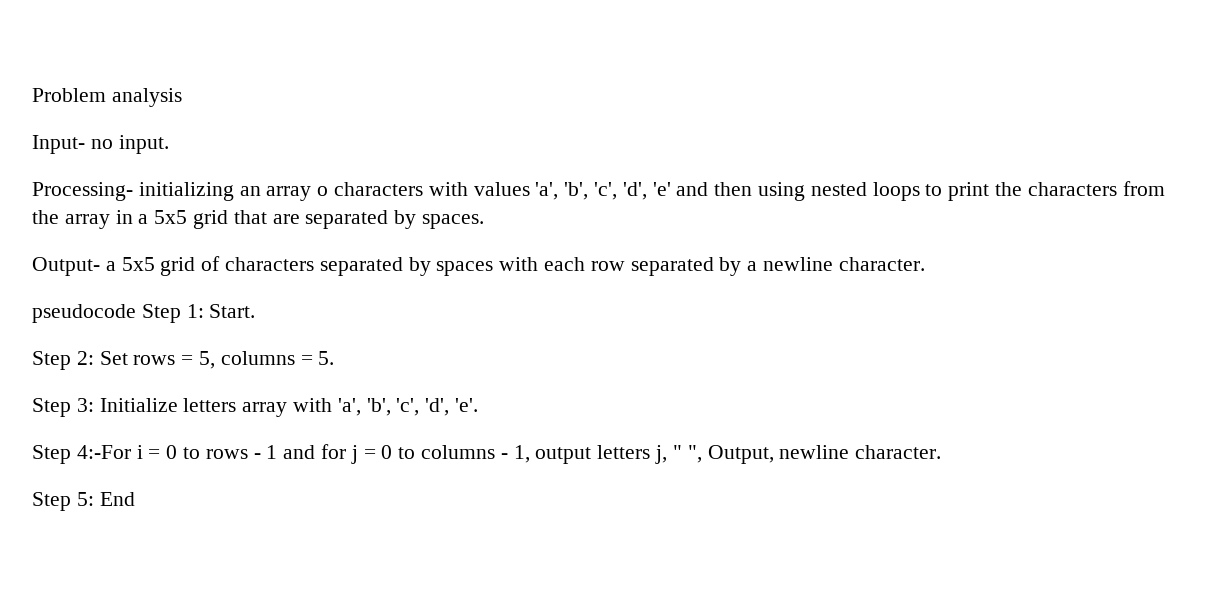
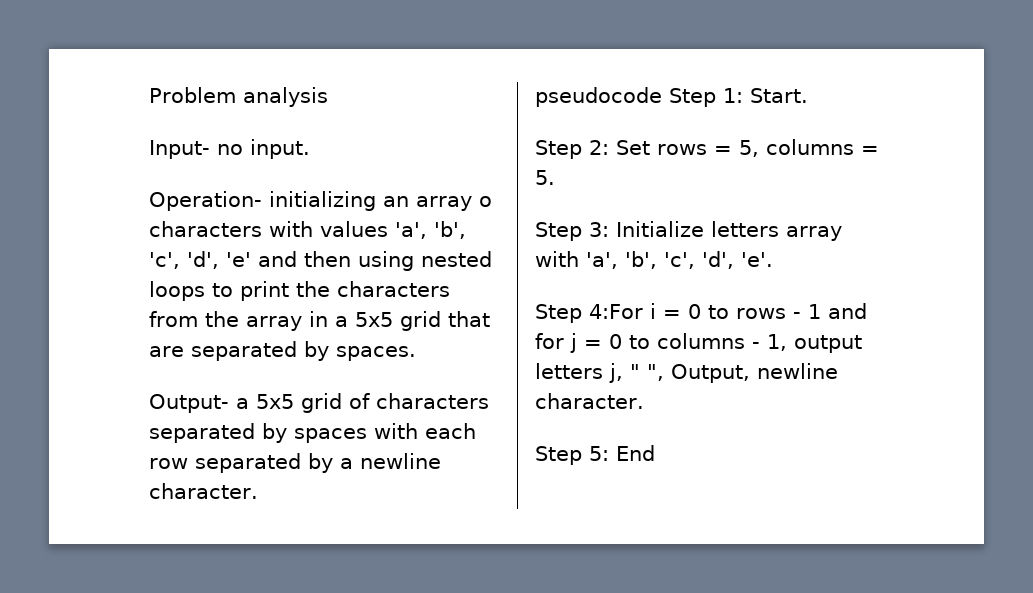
[32,182,133,201] Processing- -> [149,191,262,211] Operation-
[76,445,131,459] 4:-For -> [589,304,643,319] 4:For

